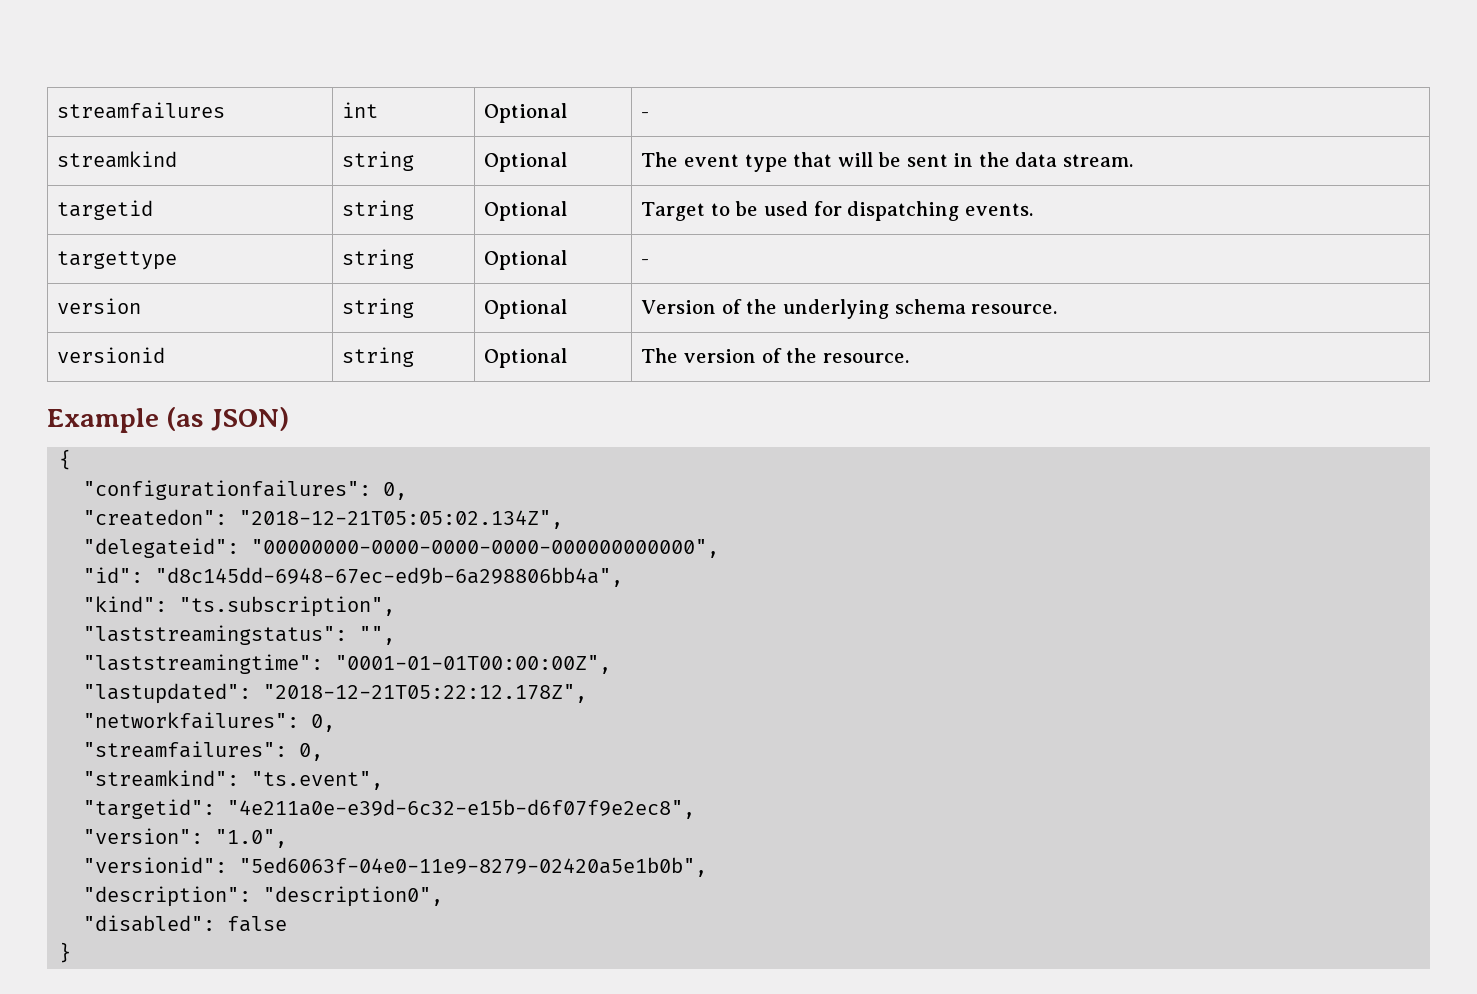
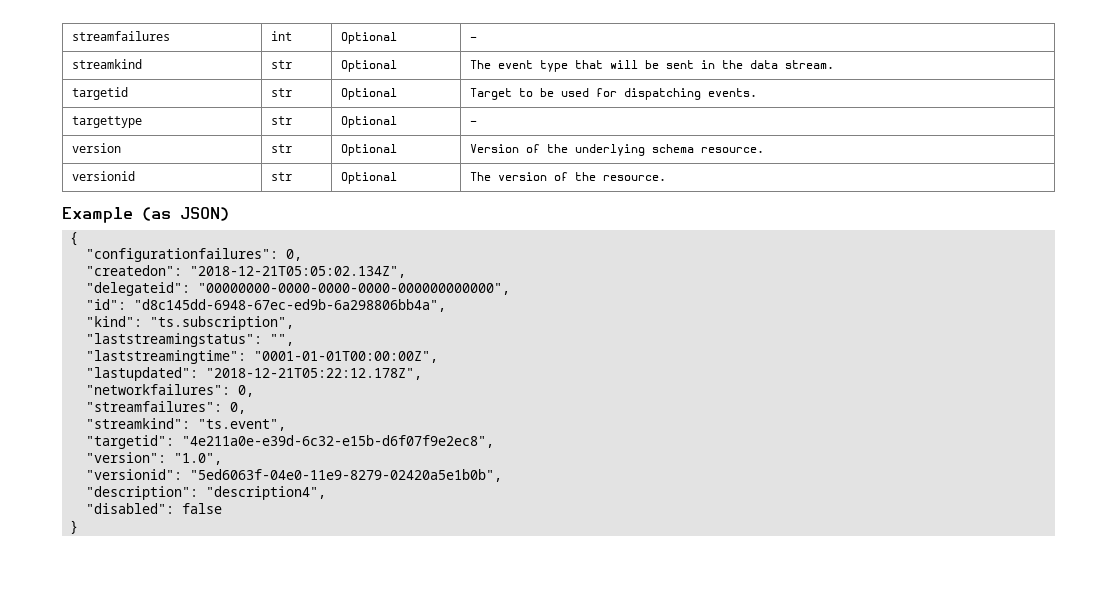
[342,151,415,171] string -> [271,60,293,69] str
[342,200,415,220] string -> [271,88,293,97] str
[342,249,415,269] string -> [271,116,293,125] str
[342,298,415,318] string -> [271,144,293,153] str
[342,347,415,367] string -> [271,172,293,181] str
[263,886,444,907] "description0", -> [205,486,326,500] "description4",

